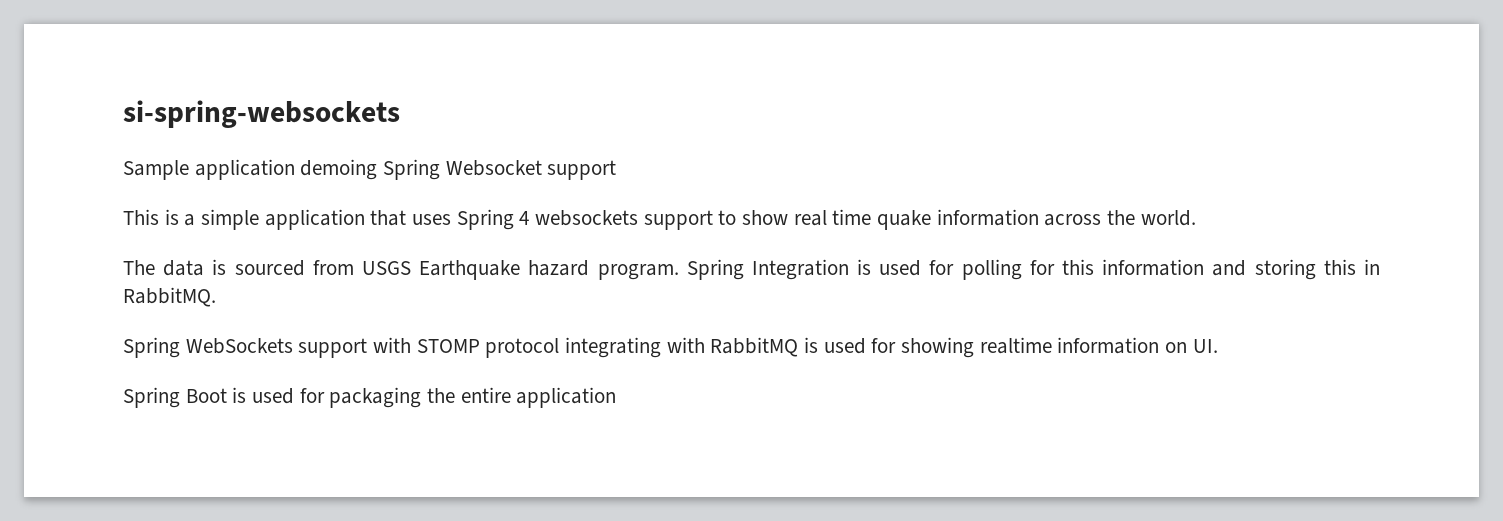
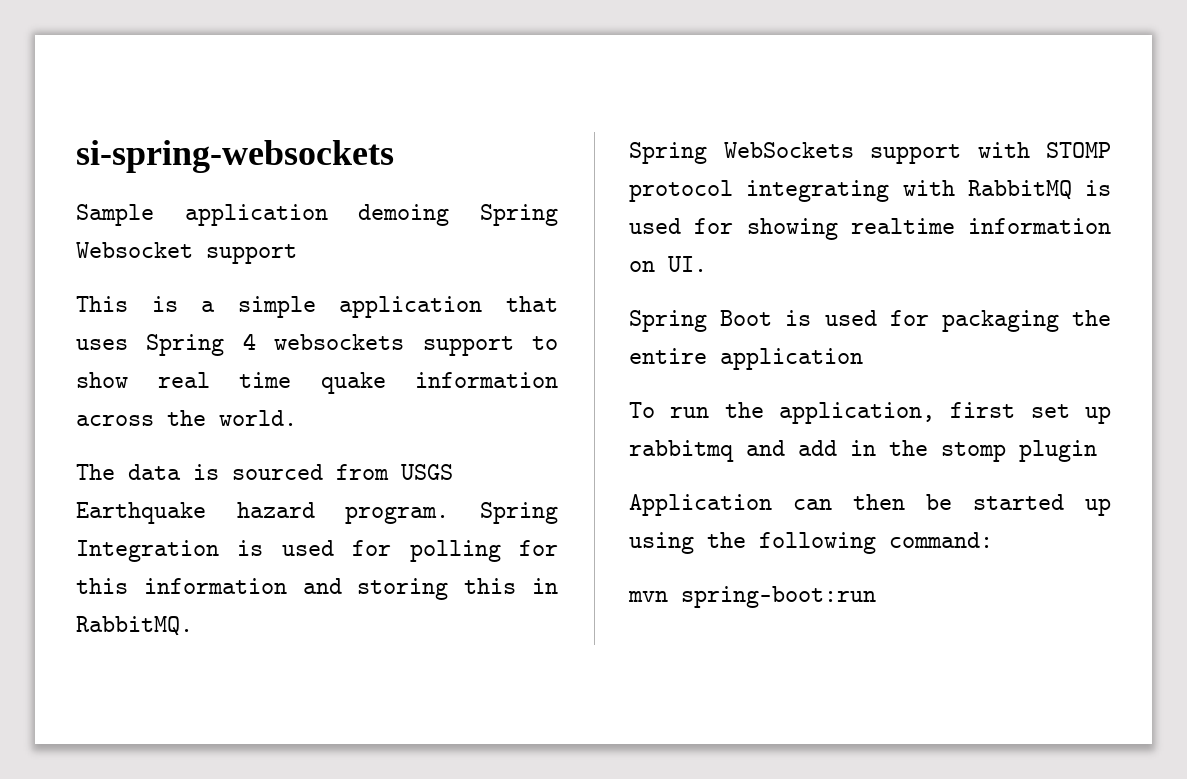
(617, 397) none -> [629,402,1111,424] [629,440,1097,462] [629,494,1111,516] [629,532,993,554] [628,586,876,608] // To run the application, first set up rabbitmq and add in the stomp plugin // Application can then be started up using the following command: // mvn spring-boot:run

